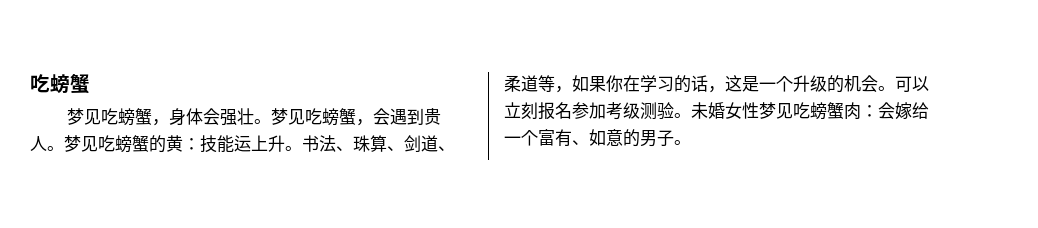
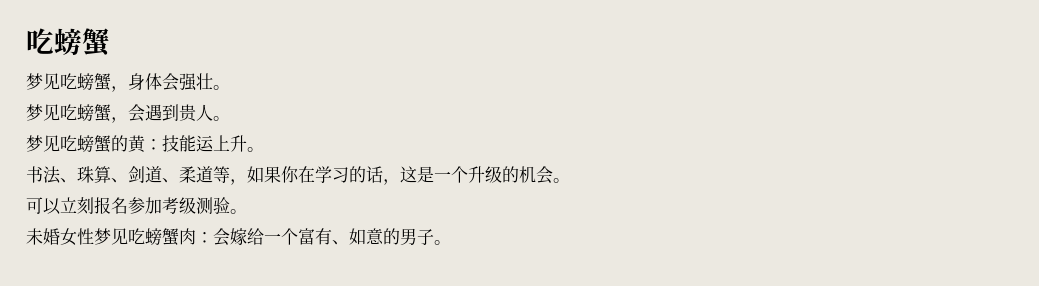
(272, 121) none -> (230, 87) //
(64, 148) none -> (230, 118) //
(302, 148) none -> (264, 149) //
(895, 88) none -> (570, 180) //
(691, 115) none -> (247, 211) //

